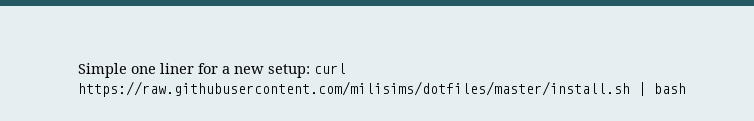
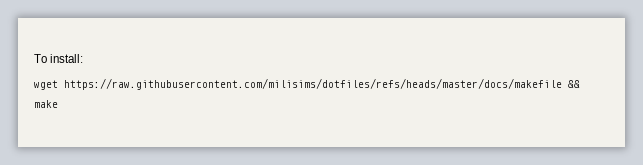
[78,63,346,78] [78,81,686,97] Simple one liner for a new setup: curl https://raw.githubusercontent.com/milisims/dotfiles/master/install.sh | bash -> [34,54,84,63] [34,78,580,90] [34,100,58,108] To install: // wget https://raw.githubusercontent.com/milisims/dotfiles/refs/heads/master/docs/makefile && make

